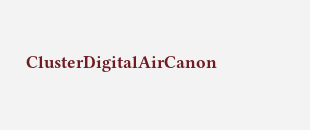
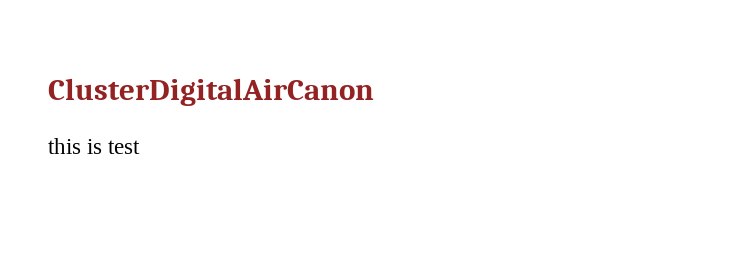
(217, 63) none -> [48,138,141,154] // this is test

